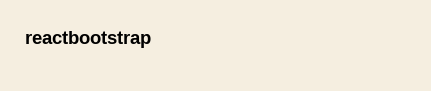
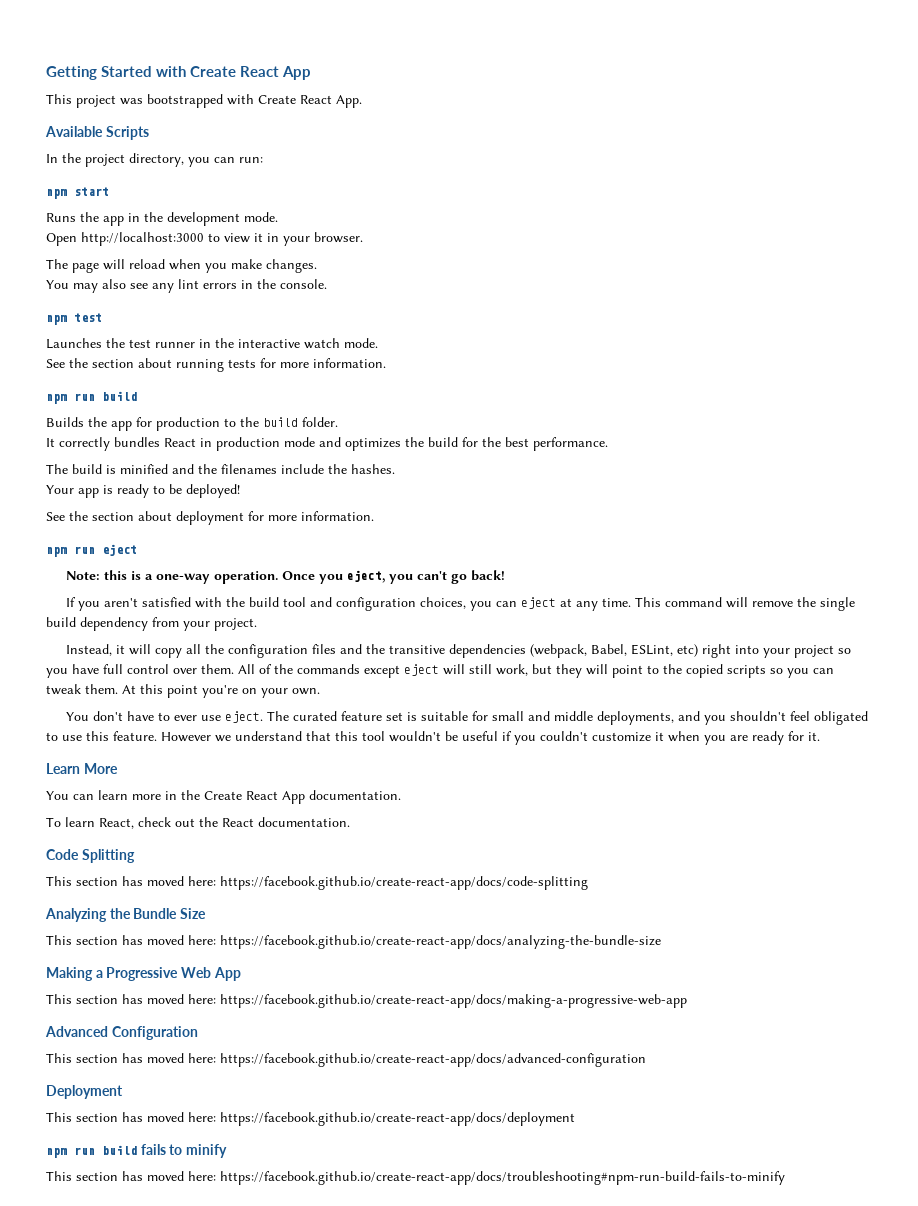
[25,31,151,48] reactbootstrap -> [46,66,311,80] [46,94,362,108] [45,126,149,140] [46,153,263,167] [46,187,109,199] [46,212,278,226] [46,232,363,246] [46,259,317,273] [46,279,327,293] [46,313,102,325] [46,338,378,349] [46,358,386,372] [46,391,137,404] [46,417,338,431] [46,437,608,451] [46,464,395,474] [46,484,240,498] [46,511,374,525] [46,544,137,557] [65,570,505,584] [65,597,855,611] [46,617,257,631] [65,644,851,658] [46,664,834,678] [46,684,320,698] [65,711,868,725] [46,731,820,745] [46,763,118,774] [46,790,401,804] [46,817,350,829] [46,849,135,863] [46,876,588,890] [45,908,206,922] [46,935,661,949] [46,967,241,981] [46,994,687,1008] [45,1026,198,1040] [46,1053,646,1067] [46,1085,123,1099] [46,1112,575,1126] [46,1144,227,1158] [46,1171,785,1185] Getting Started with Create React App // This project was bootstrapped with Create React App. // Available Scripts // In the project directory, you can run: // npm start // Runs the app in the development mode. // Open http://localhost:3000 to view it in your browser. // The page will reload when you make changes. // You may also see any lint errors in the console. // npm test // Launches the test runner in the interactive watch mode. // See the section about running tests for more information. // npm run build // Builds the app for production to the build folder. // It correctly bundles React in production mode and optimizes the build for the best performance. // The build is minified and the filenames include the hashes. // Your app is ready to be deployed! // See the section about deployment for more information. // npm run eject // Note: this is a one-way operation. Once you eject, you can't go back! // If you aren't satisfied with the build tool and configuration choices, you can eject at any time. This command will remove the single build dependency from your project. // Instead, it will copy all the configuration files and the transitive dependencies (webpack, Babel, ESLint, etc) right into your project so you have full control over them. All of the commands except eject will still work, but they will point to the copied scripts so you can tweak them. At this point you're on your own. // You don't have to ever use eject. The curated feature set is suitable for small and middle deployments, and you shouldn't feel obligated to use this feature. However we understand that this tool wouldn't be useful if you couldn't customize it when you are ready for it. // Learn More // You can learn more in the Create React App documentation. // To learn React, check out the React documentation. // Code Splitting // This section has moved here: https://facebook.github.io/create-react-app/docs/code-splitting // Analyzing the Bundle Size // This section has moved here: https://facebook.github.io/create-react-app/docs/analyzing-the-bundle-size // Making a Progressive Web App // This section has moved here: https://facebook.github.io/create-react-app/docs/making-a-progressive-web-app // Advanced Configuration // This section has moved here: https://facebook.github.io/create-react-app/docs/advanced-configuration // Deployment // This section has moved here: https://facebook.github.io/create-react-app/docs/deployment // npm run build fails to minify // This section has moved here: https://facebook.github.io/create-react-app/docs/troubleshooting#npm-run-build-fails-to-minify

